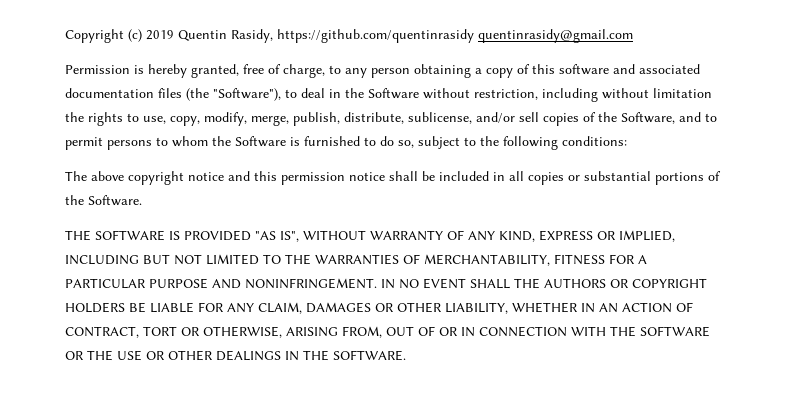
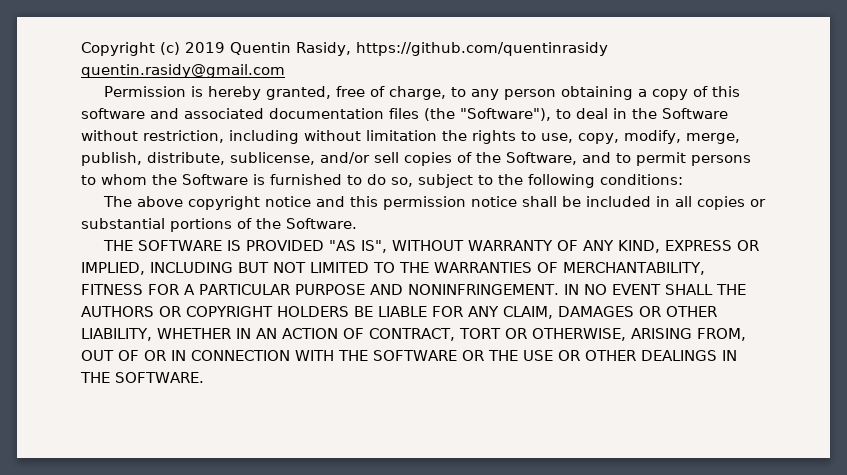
[478,29,633,43] quentinrasidy@gmail.com -> [81,64,285,78] quentin.rasidy@gmail.com

